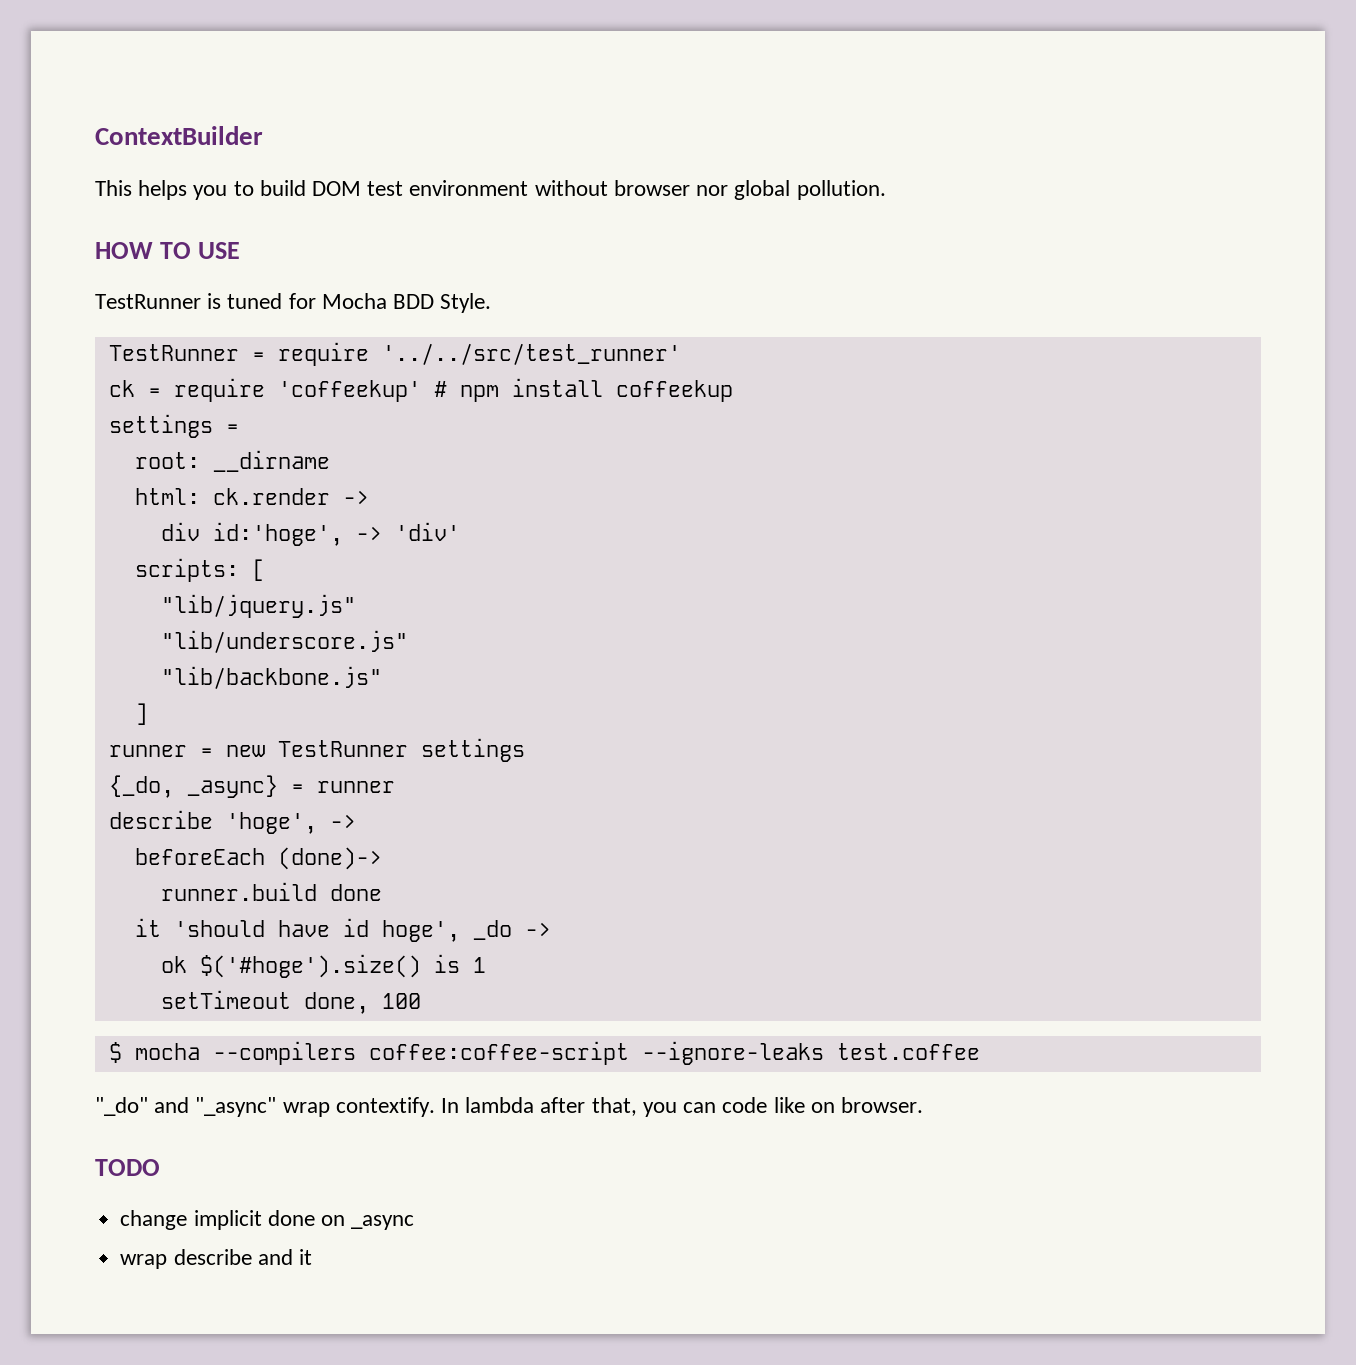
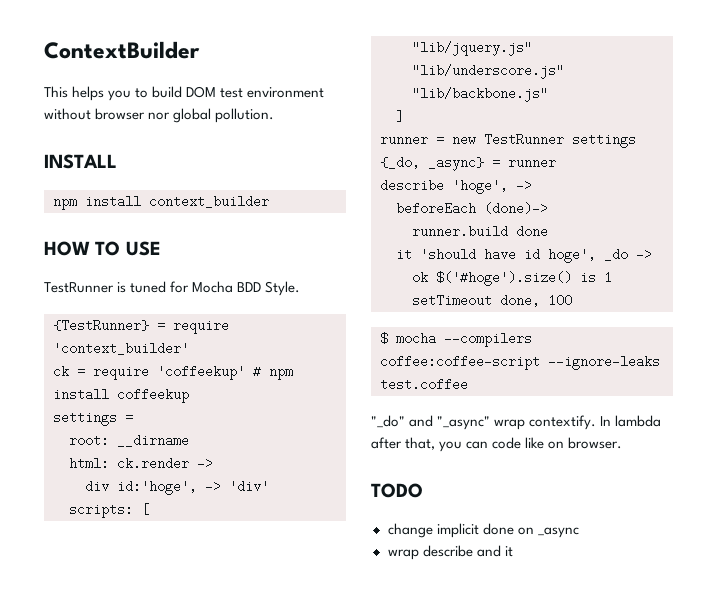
(886, 190) none -> [44,154,117,169] [53,195,269,210] // INSTALL // npm install context_builder
[108,342,681,366] TestRunner = require '../../src/test_runner' -> [53,319,229,334] [53,342,189,355] {TestRunner} = require 'context_builder'

